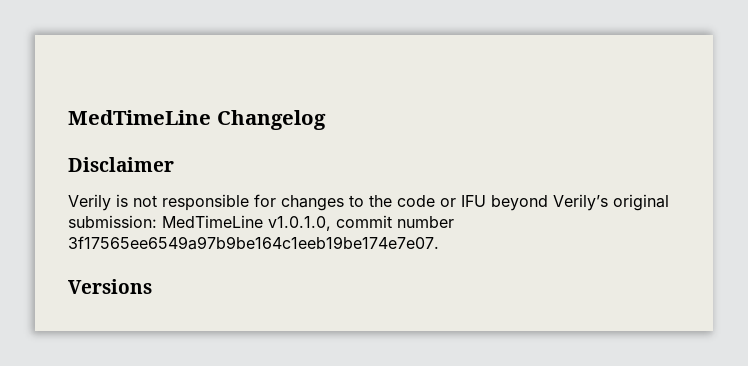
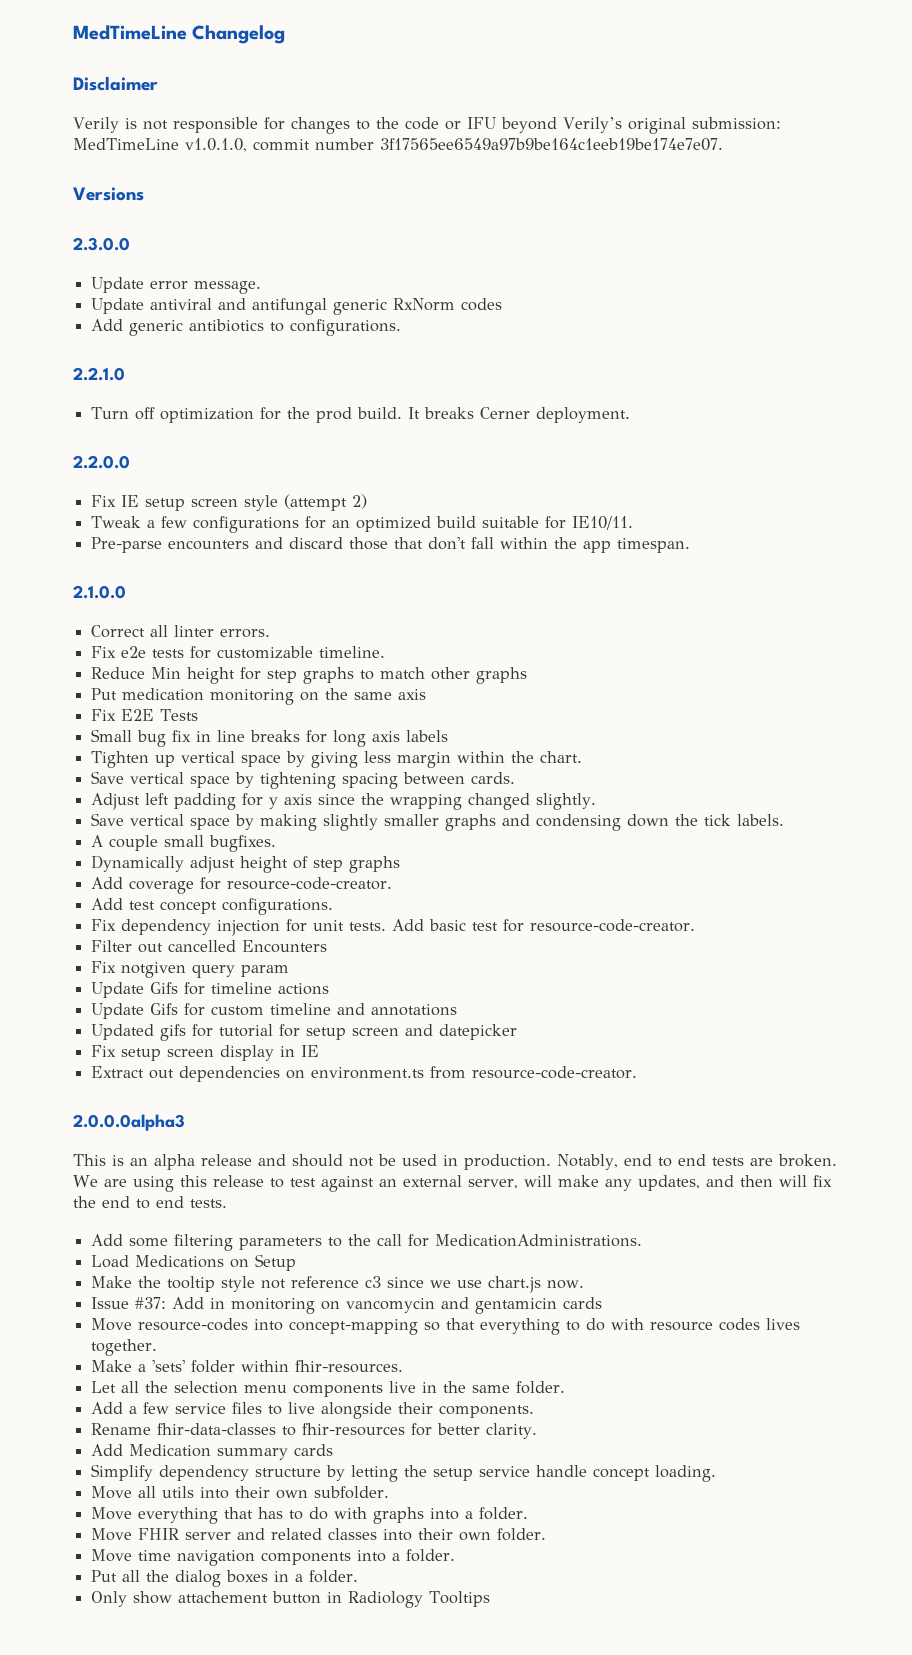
(152, 286) none -> [73,237,130,251] [91,277,262,294] [91,298,503,315] [91,319,402,336] [73,367,125,381] [91,407,631,423] [73,455,130,469] [91,494,368,511] [91,516,634,533] [91,537,691,553] [73,585,126,599] [91,625,271,638] [91,646,386,659] [91,667,528,684] [91,688,427,705] [91,709,199,721] [91,729,449,747] [91,751,583,768] [91,771,516,789] [91,793,597,810] [91,813,785,831] [91,835,277,852] [91,855,401,873] [91,877,393,894] [91,898,334,915] [91,919,696,936] [91,940,328,953] [91,961,290,978] [91,982,330,998] [91,1003,458,1019] [91,1024,518,1041] [91,1045,320,1061] [91,1066,638,1082] [73,1114,185,1131] [73,1154,837,1170] [73,1175,832,1192] [73,1196,227,1209] [91,1234,643,1251] [91,1254,297,1271] [91,1276,585,1293] [91,1297,603,1314] [91,1318,801,1335] [91,1339,158,1356] [91,1360,404,1373] [91,1381,566,1397] [91,1402,535,1419] [91,1423,538,1439] [91,1444,334,1460] [91,1464,717,1482] [91,1486,390,1499] [91,1507,529,1524] [91,1528,547,1541] [91,1549,456,1566] [91,1570,359,1587] [91,1591,491,1608] // 2.3.0.0 // Update error message. // Update antiviral and antifungal generic RxNorm codes // Add generic antibiotics to configurations. // 2.2.1.0 // Turn off optimization for the prod build. It breaks Cerner deployment. // 2.2.0.0 // Fix IE setup screen style (attempt 2) // Tweak a few configurations for an optimized build suitable for IE10/11. // Pre-parse encounters and discard those that don't fall within the app timespan. // 2.1.0.0 // Correct all linter errors. // Fix e2e tests for customizable timeline. // Reduce Min height for step graphs to match other graphs // Put medication monitoring on the same axis // Fix E2E Tests // Small bug fix in line breaks for long axis labels // Tighten up vertical space by giving less margin within the chart. // Save vertical space by tightening spacing between cards. // Adjust left padding for y axis since the wrapping changed slightly. // Save vertical space by making slightly smaller graphs and condensing down the tick labels. // A couple small bugfixes. // Dynamically adjust height of step graphs // Add coverage for resource-code-creator. // Add test concept configurations. // Fix dependency injection for unit tests. Add basic test for resource-code-creator. // Filter out cancelled Encounters // Fix notgiven query param // Update Gifs for timeline actions // Update Gifs for custom timeline and annotations // Updated gifs for tutorial for setup screen and datepicker // Fix setup screen display in IE // Extract out dependencies on environment.ts from resource-code-creator. // 2.0.0.0alpha3 // This is an alpha release and should not be used in production. Notably, end to end tests are broken. We are using this release to test against an external server, will make any updates, and then will fix the end to end tests. // Add some filtering parameters to the call for MedicationAdministrations. // Load Medications on Setup // Make the tooltip style not reference c3 since we use chart.js now. // Issue #37: Add in monitoring on vancomycin and gentamicin cards // Move resource-codes into concept-mapping so that everything to do with resource codes lives together. // Make a 'sets' folder within fhir-resources. // Let all the selection menu components live in the same folder. // Add a few service files to live alongside their components. // Rename fhir-data-classes to fhir-resources for better clarity. // Add Medication summary cards // Simplify dependency structure by letting the setup service handle concept loading. // Move all utils into their own subfolder. // Move everything that has to do with graphs into a folder. // Move FHIR server and related classes into their own folder. // Move time navigation components into a folder. // Put all the dialog boxes in a folder. // Only show attachement button in Radiology Tooltips

